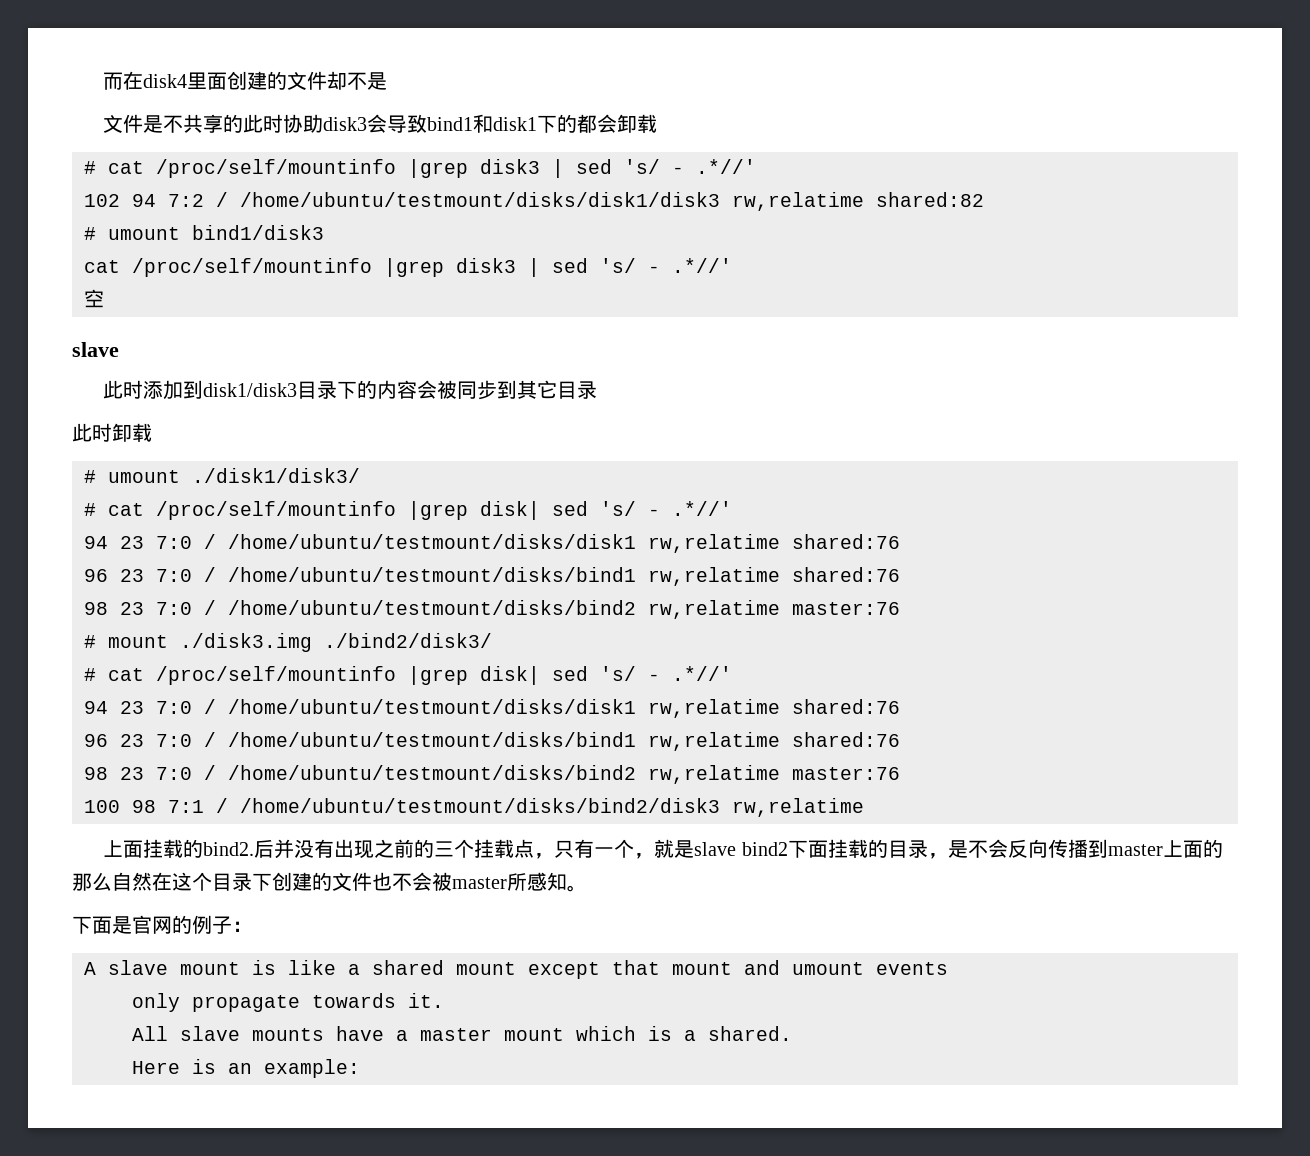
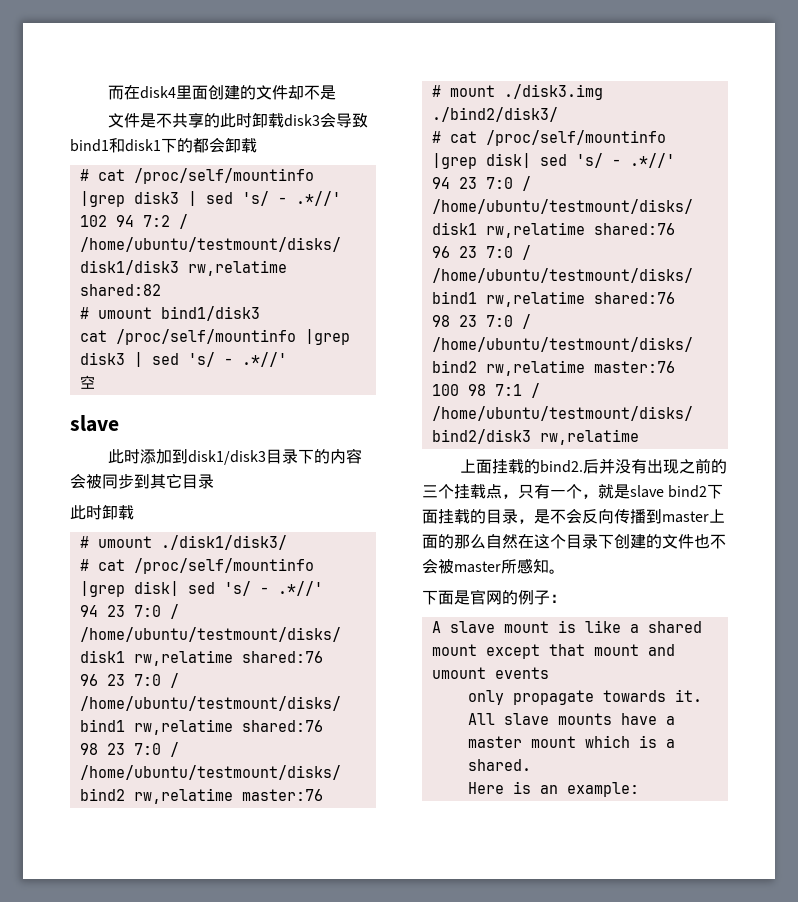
[283,114,324,133] 协助 -> [251,113,284,128] 卸载

